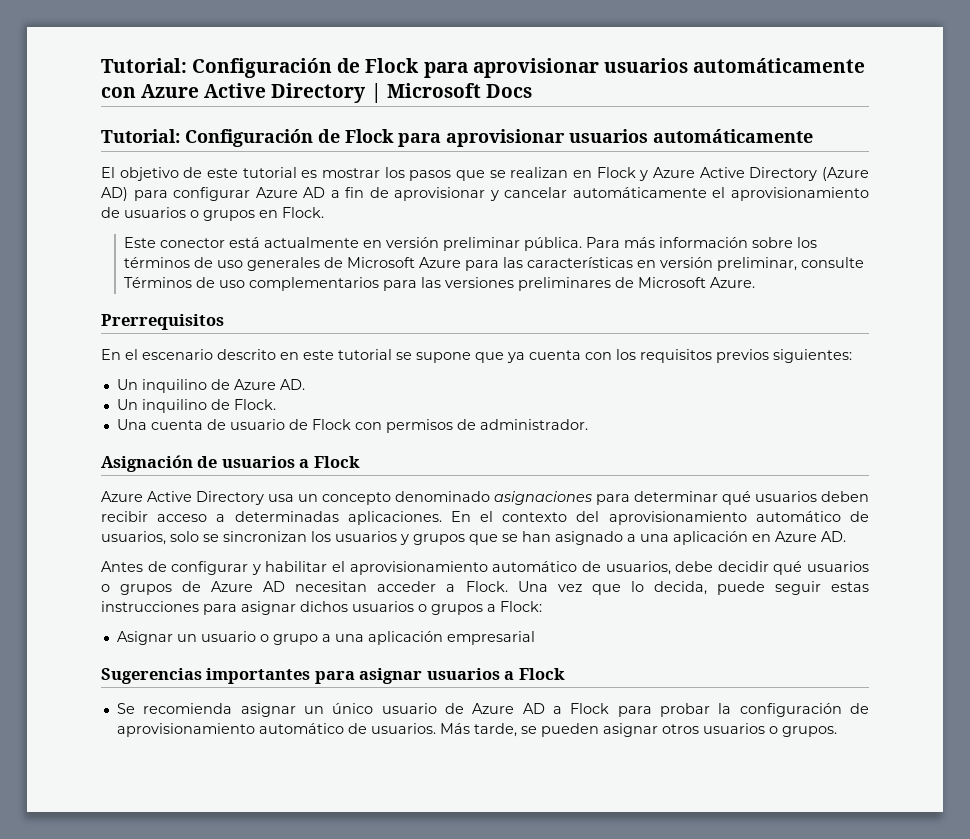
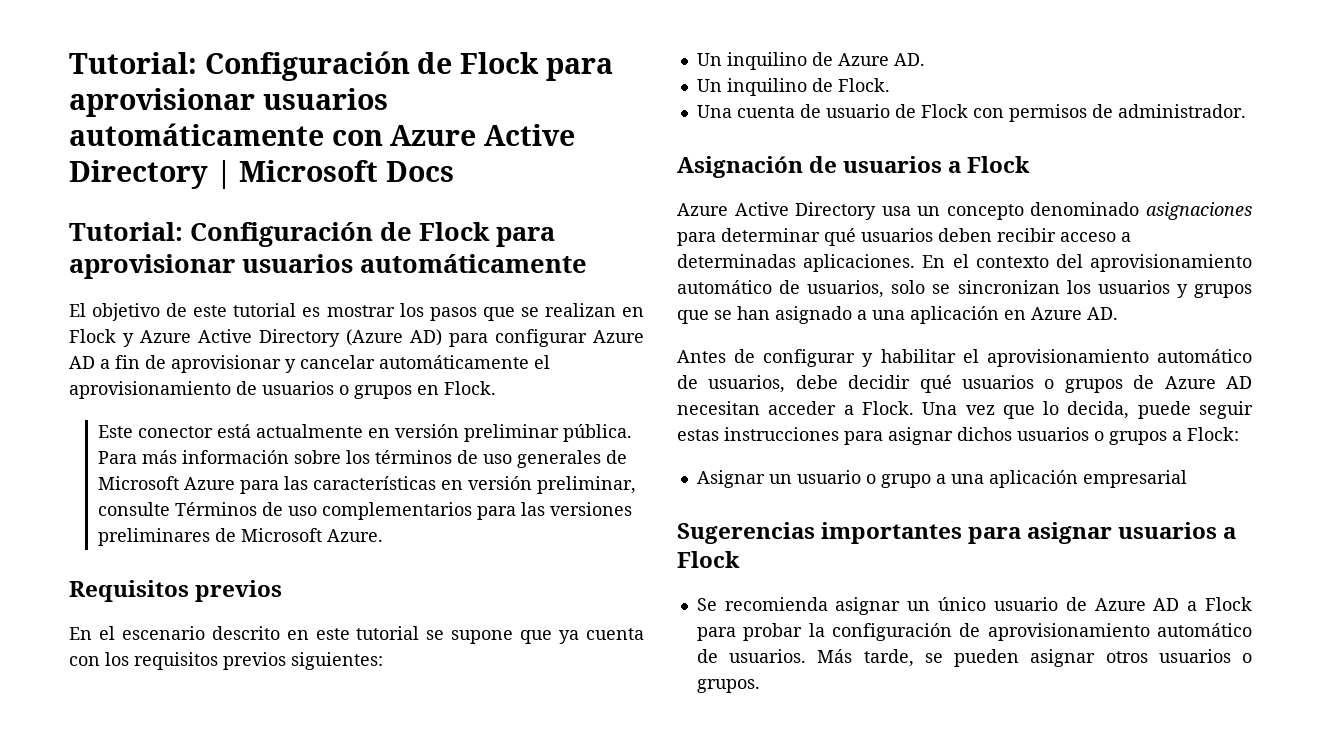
[101,314,224,330] Prerrequisitos -> [69,580,283,602] Requisitos previos

